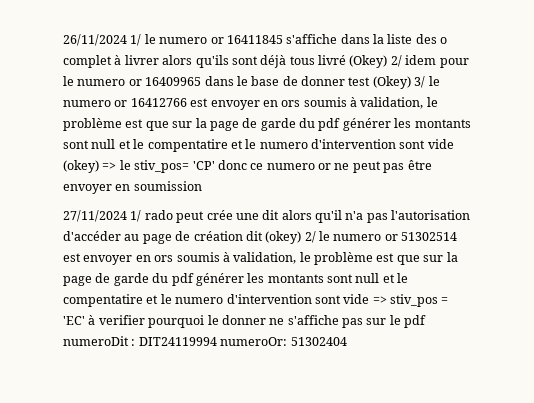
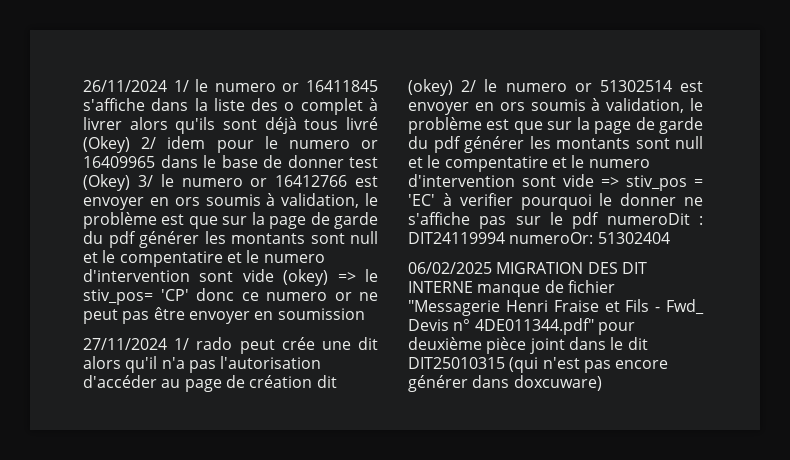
(347, 341) none -> [408,262,647,274] [408,280,615,297] [408,299,704,316] [408,318,635,335] [408,337,648,354] [408,357,669,373] [408,375,602,392] // 06/02/2025 MIGRATION DES DIT INTERNE manque de fichier "Messagerie Henri Fraise et Fils - Fwd_ Devis n° 4DE011344.pdf" pour deuxième pièce joint dans le dit DIT25010315 (qui n'est pas encore générer dans doxcuware)

